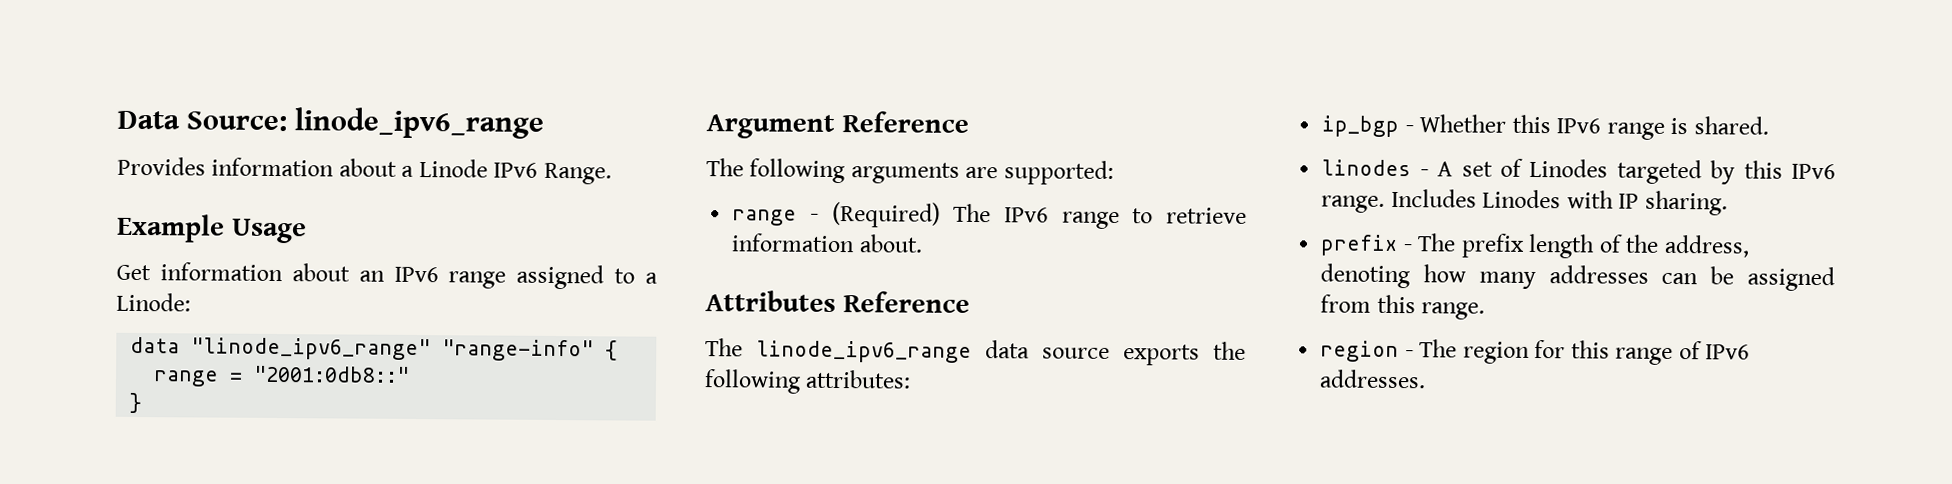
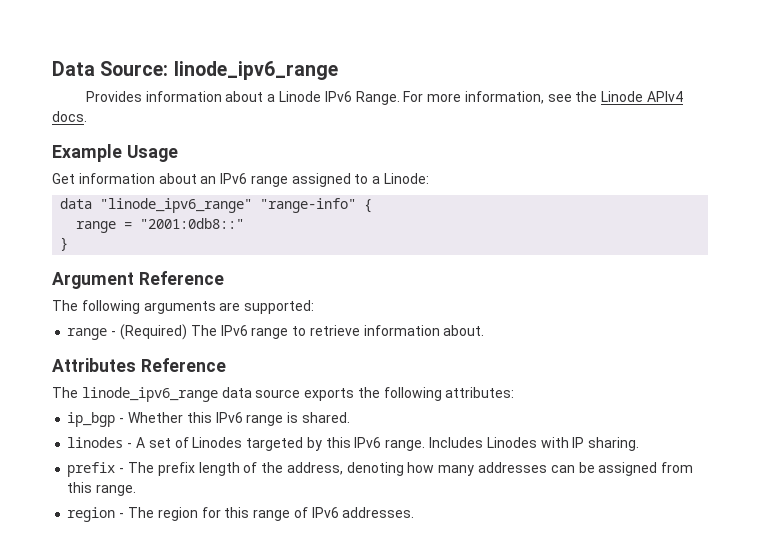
(612, 173) none -> [403,91,683,104] [52,111,87,122] For more information, see the Linode APIv4 docs.

